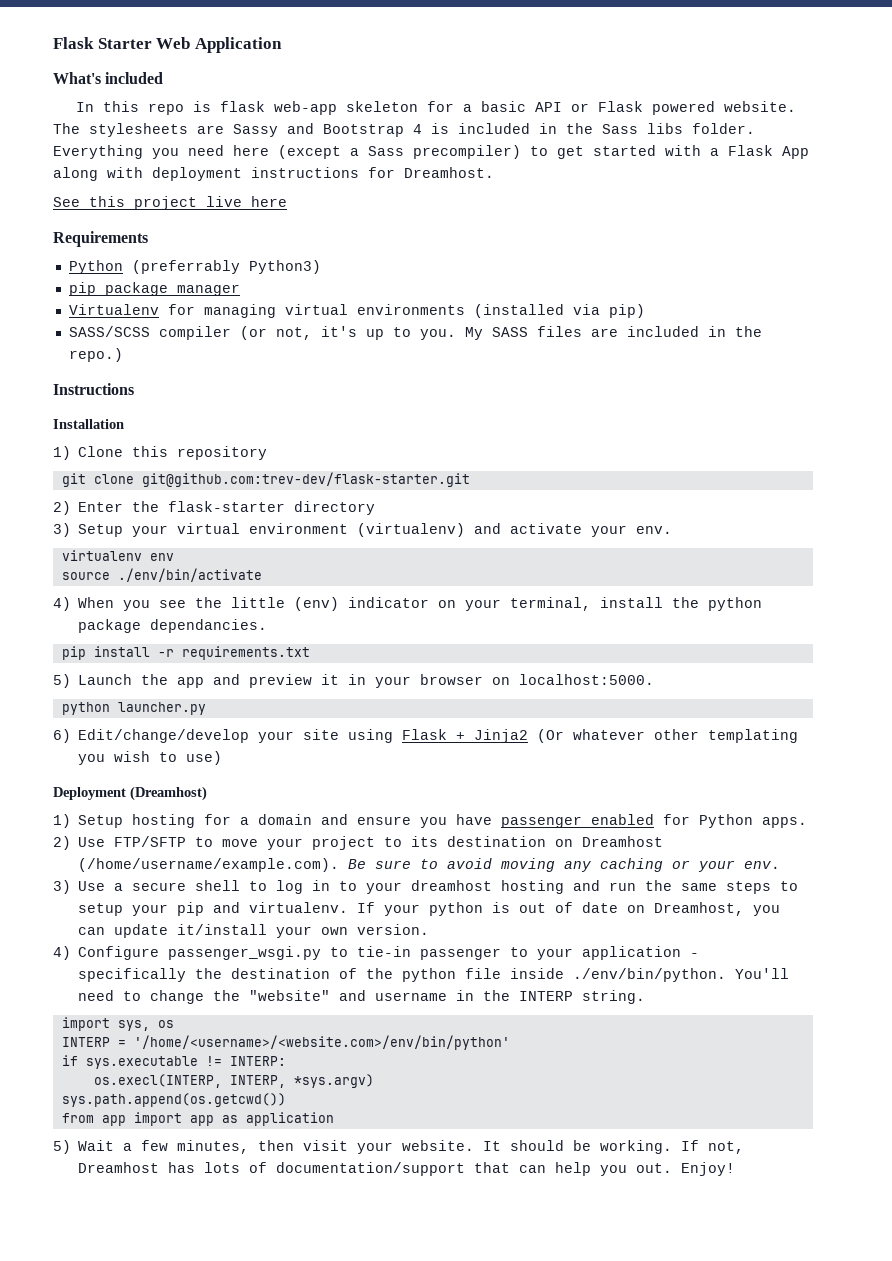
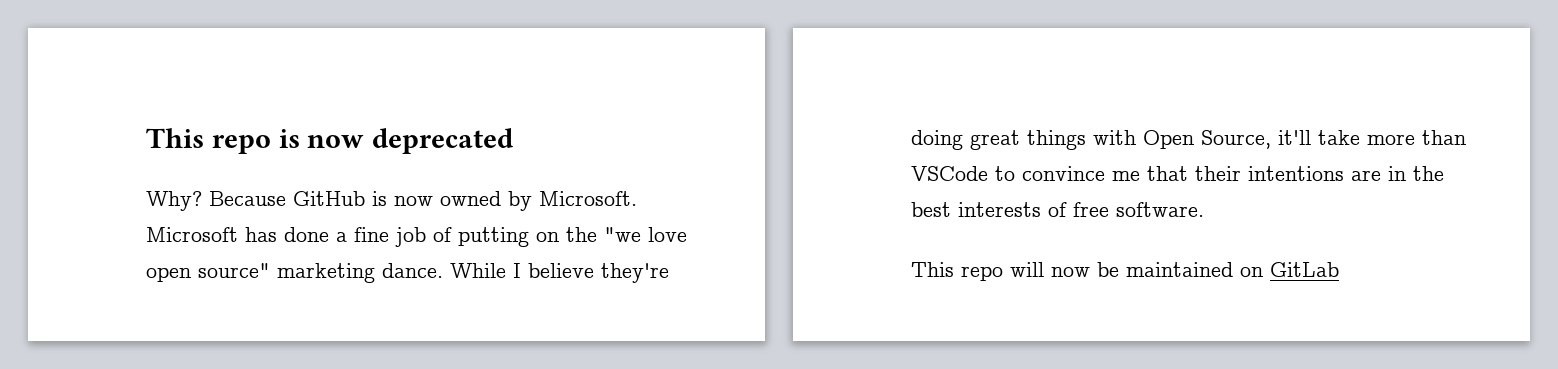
[53,37,282,53] [53,72,164,84] [75,101,796,115] [53,123,755,137] [53,145,809,159] [53,167,494,181] [53,196,287,210] [53,231,148,247] [68,260,321,274] [68,282,240,296] [68,304,645,318] [68,326,762,340] [68,348,123,362] [53,383,134,395] [53,419,124,429] [53,446,268,460] [61,472,470,487] [53,501,376,515] [53,523,673,537] [61,550,174,561] [61,568,262,582] [53,597,763,611] [78,619,268,633] [61,646,310,660] [53,674,655,688] [61,702,206,715] [53,729,799,743] [78,751,223,765] [53,786,207,801] [53,814,808,828] [53,836,664,850] [78,858,781,872] [53,880,799,894] [78,902,781,916] [78,924,430,938] [53,946,700,960] [78,968,790,982] [78,990,646,1004] [61,1017,174,1031] [61,1035,510,1050] [61,1055,286,1069] [93,1074,374,1088] [61,1093,286,1107] [61,1112,334,1126] [53,1140,745,1154] [78,1162,736,1176] Flask Starter Web Application // What's included // In this repo is flask web-app skeleton for a basic API or Flask powered website. The stylesheets are Sassy and Bootstrap 4 is included in the Sass libs folder. Everything you need here (except a Sass precompiler) to get started with a Flask App along with deployment instructions for Dreamhost. // See this project live here // Requirements // Python (preferrably Python3) // pip package manager // Virtualenv for managing virtual environments (installed via pip) // SASS/SCSS compiler (or not, it's up to you. My SASS files are included in the repo.) // Instructions // Installation // 1) Clone this repository // git clone git@github.com:trev-dev/flask-starter.git // 2) Enter the flask-starter directory // 3) Setup your virtual environment (virtualenv) and activate your env. // virtualenv env // source ./env/bin/activate // 4) When you see the little (env) indicator on your terminal, install the python package dependancies. // pip install -r requirements.txt // 5) Launch the app and preview it in your browser on localhost:5000. // python launcher.py // 6) Edit/change/develop your site using Flask + Jinja2 (Or whatever other templating you wish to use) // Deployment (Dreamhost) // 1) Setup hosting for a domain and ensure you have passenger enabled for Python apps. // 2) Use FTP/SFTP to move your project to its destination on Dreamhost (/home/username/example.com). Be sure to avoid moving any caching or your env. // 3) Use a secure shell to log in to your dreamhost hosting and run the same steps to setup your pip and virtualenv. If your python is out of date on Dreamhost, you can update it/install your own version. // 4) Configure passenger_wsgi.py to tie-in passenger to your application - specifically the destination of the python file inside ./env/bin/python. You'll need to change the "website" and username in the INTERP string. // import sys, os // INTERP = '/home/<username>/<website.com>/env/bin/python' // if sys.executable != INTERP: // os.execl(INTERP, INTERP, *sys.argv) // sys.path.append(os.getcwd()) // from app import app as application // 5) Wait a few minutes, then visit your website. It should be working. If not, Dreamhost has lots of documentation/support that can help you out. Enjoy! -> [146,128,514,154] [146,191,637,211] [146,227,687,247] [146,263,669,283] [911,130,1466,150] [911,166,1444,181] [911,202,1204,217] [911,262,1339,281] This repo is now deprecated // Why? Because GitHub is now owned by Microsoft. Microsoft has done a fine job of putting on the "we love open source" marketing dance. While I believe they're doing great things with Open Source, it'll take more than VSCode to convince me that their intentions are in the best interests of free software. // This repo will now be maintained on GitLab

